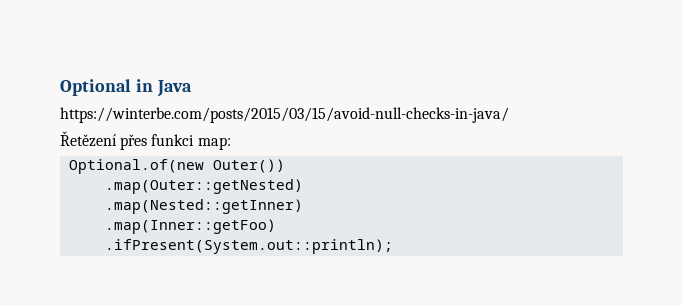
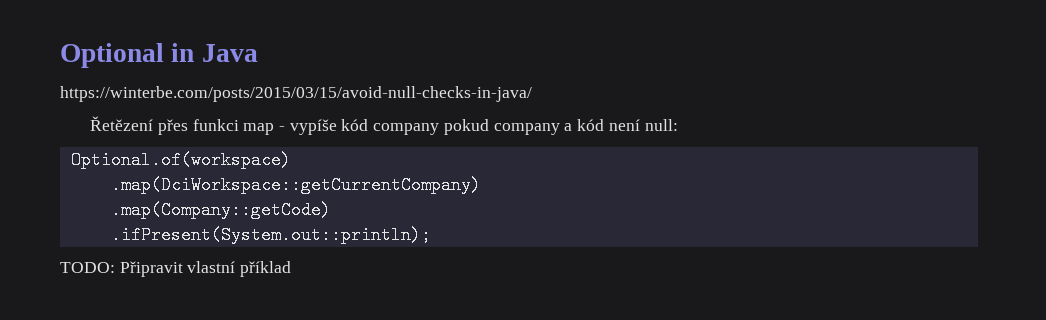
[197,137,231,150] [69,159,286,174] [105,179,304,194] [105,199,304,214] [105,219,277,234] [105,239,394,254] map: // Optional.of(new Outer()) // .map(Outer::getNested) // .map(Nested::getInner) // .map(Inner::getFoo) // .ifPresent(System.out::println); -> [243,119,678,135] [70,151,291,169] [110,176,481,194] [110,201,331,219] [110,226,431,244] [60,261,292,277] map - vypíše kód company pokud company a kód není null: // Optional.of(workspace) // .map(DciWorkspace::getCurrentCompany) // .map(Company::getCode) // .ifPresent(System.out::println); // TODO: Připravit vlastní příklad

